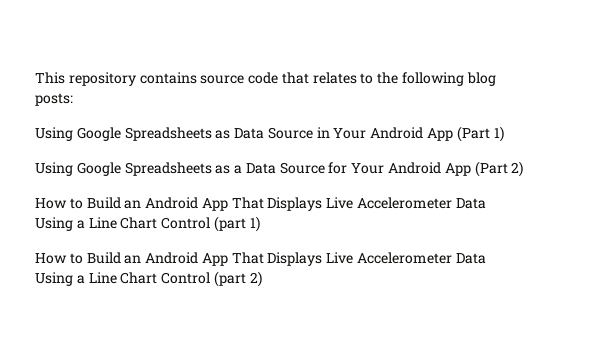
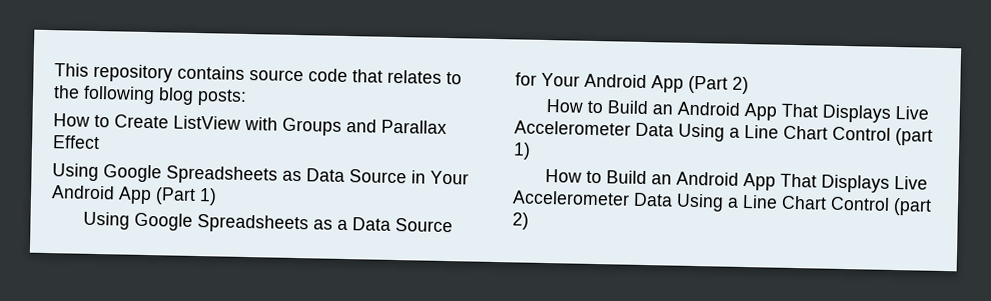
(73, 99) none -> [53,113,447,136] [52,135,100,150] // How to Create ListView with Groups and Parallax Effect

